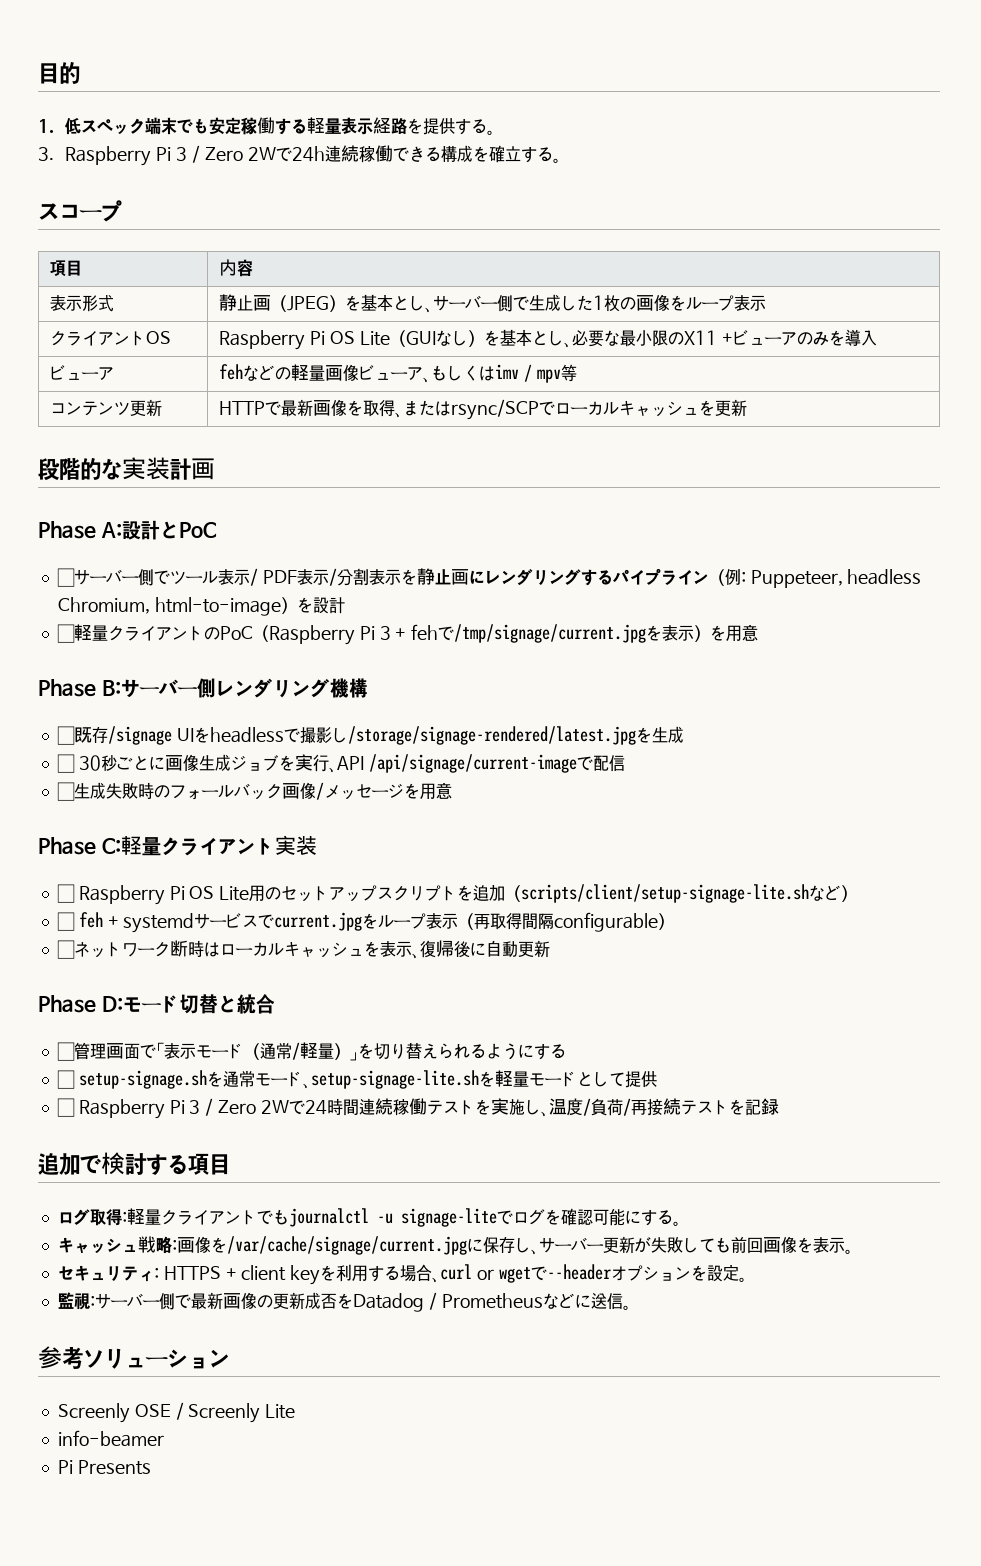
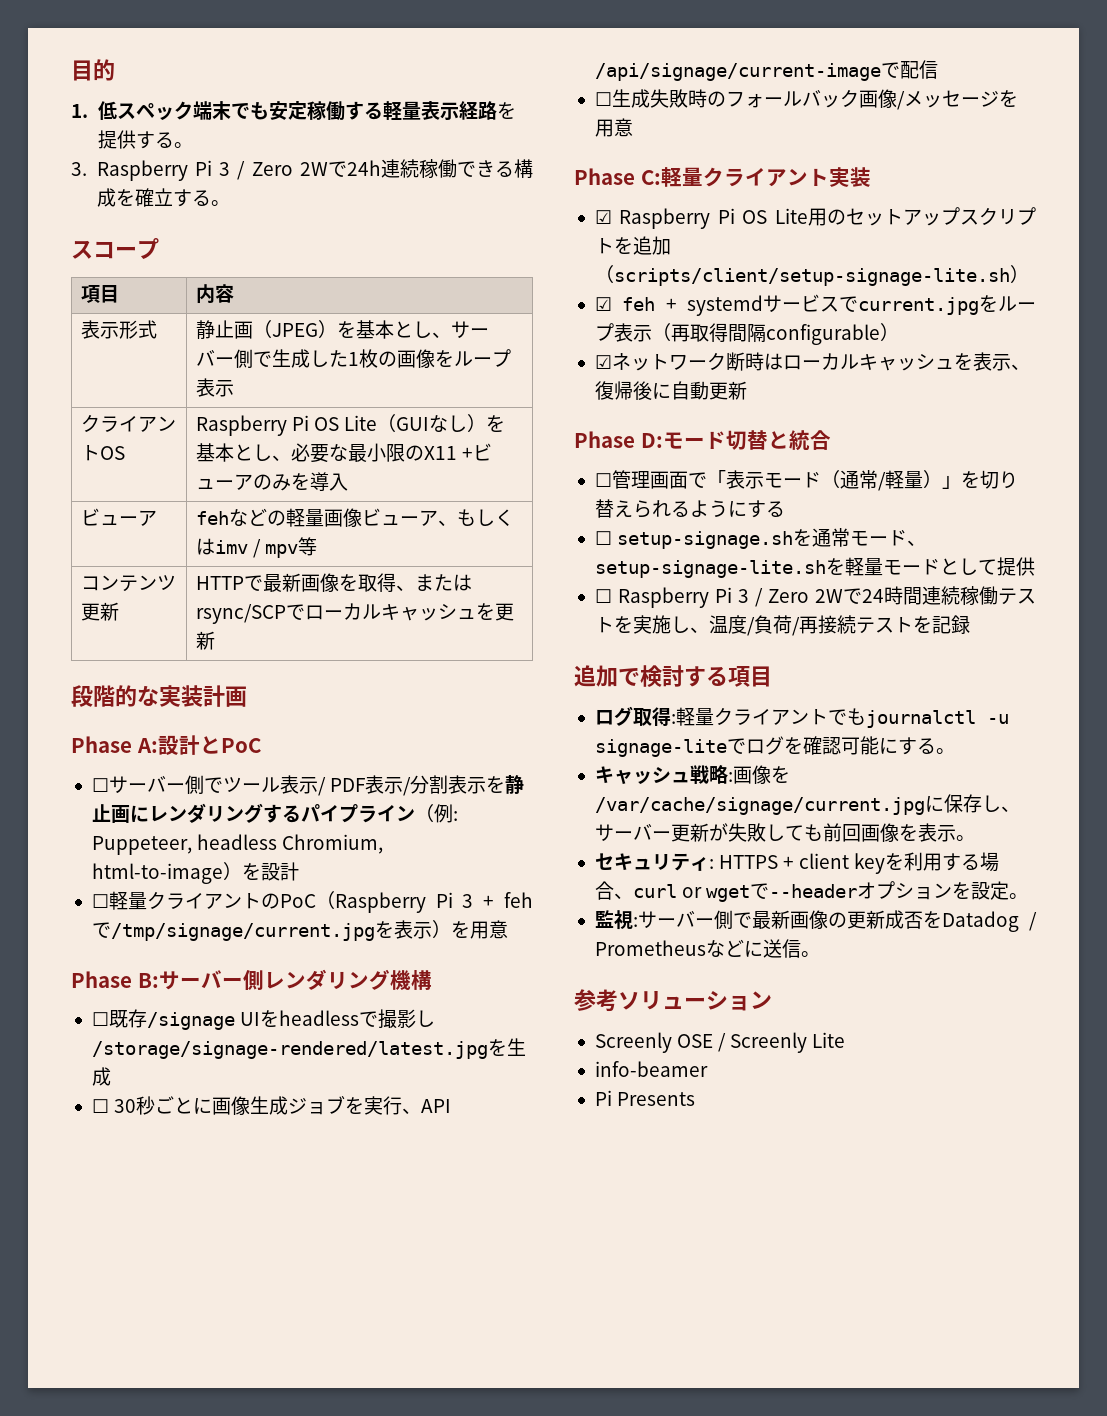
[56,884,75,903] ☐ -> [594,210,612,224] ☑
[809,885,858,902] [56,912,75,931] など） // ☐ -> [1009,265,1029,284] [594,297,612,311] ） // ☑
[56,940,75,959] ☐ -> [594,355,612,369] ☑

